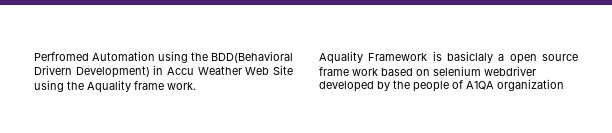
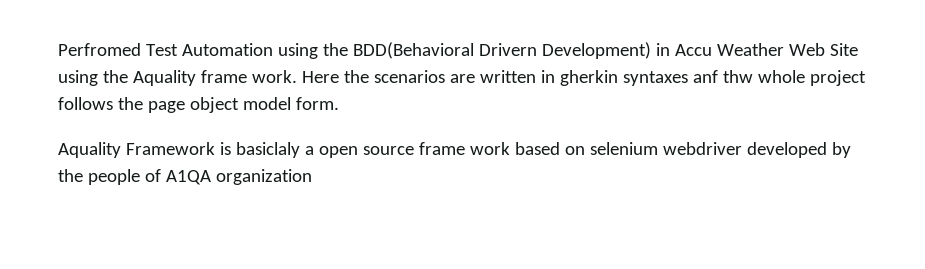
(89, 56) none -> [145,44,178,56] Test
(196, 86) none -> [301,70,866,86] [58,97,339,113] Here the scenarios are written in gherkin syntaxes anf thw whole project follows the page object model form.

